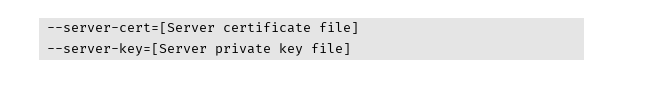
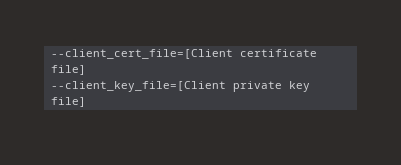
[47,22,216,34] --server-cert=[Server -> [50,49,233,59] --client_cert_file=[Client
[47,43,208,56] --server-key=[Server -> [50,81,226,92] --client_key_file=[Client

